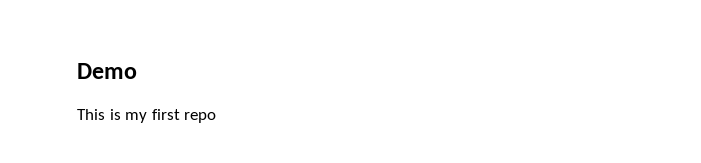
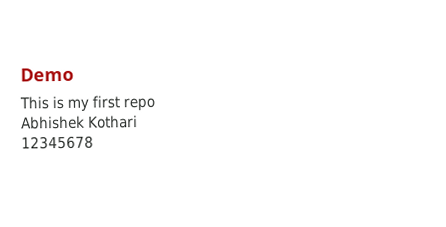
(217, 117) none -> [21,115,138,130] [21,135,94,150] // Abhishek Kothari // 12345678

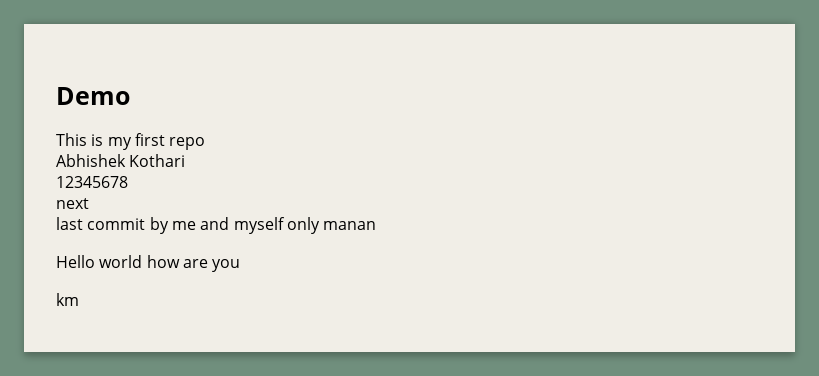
(94, 142) none -> [56,198,89,209] [56,217,377,234] [56,255,241,272] [56,293,79,306] // next // last commit by me and myself only manan // Hello world how are you // km

